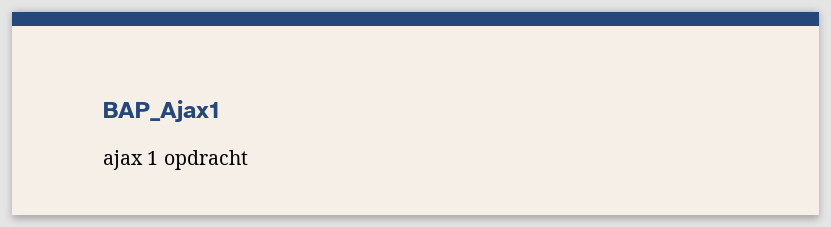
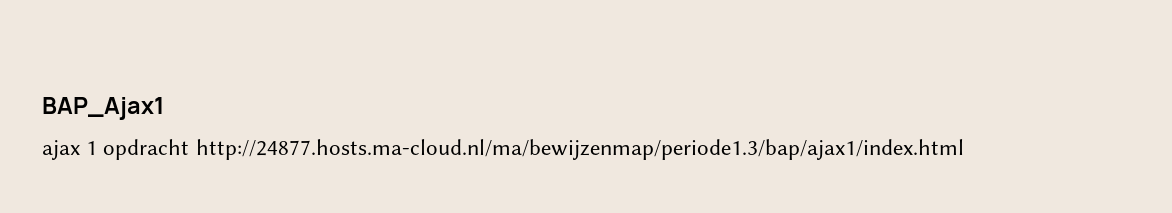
(248, 160) none -> [195,139,964,160] http://24877.hosts.ma-cloud.nl/ma/bewijzenmap/periode1.3/bap/ajax1/index.html

